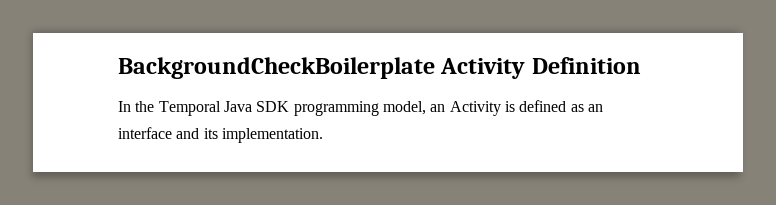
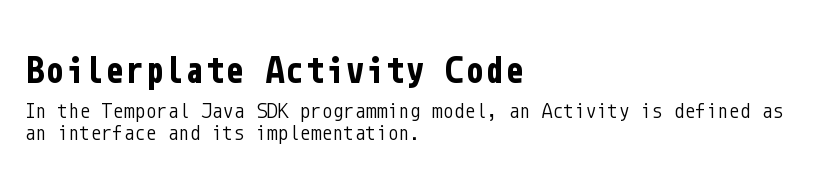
[118,57,641,79] BackgroundCheckBoilerplate Activity Definition -> [24,56,524,90] Boilerplate Activity Code

